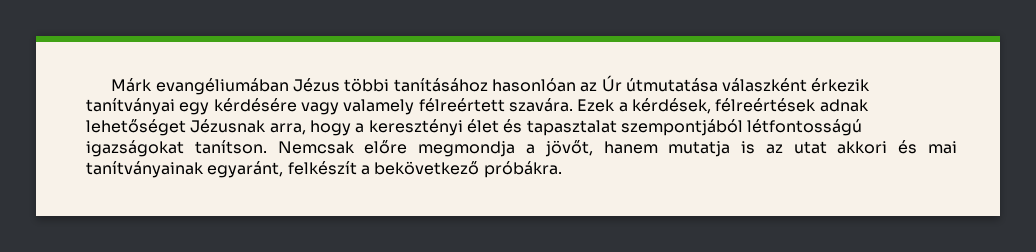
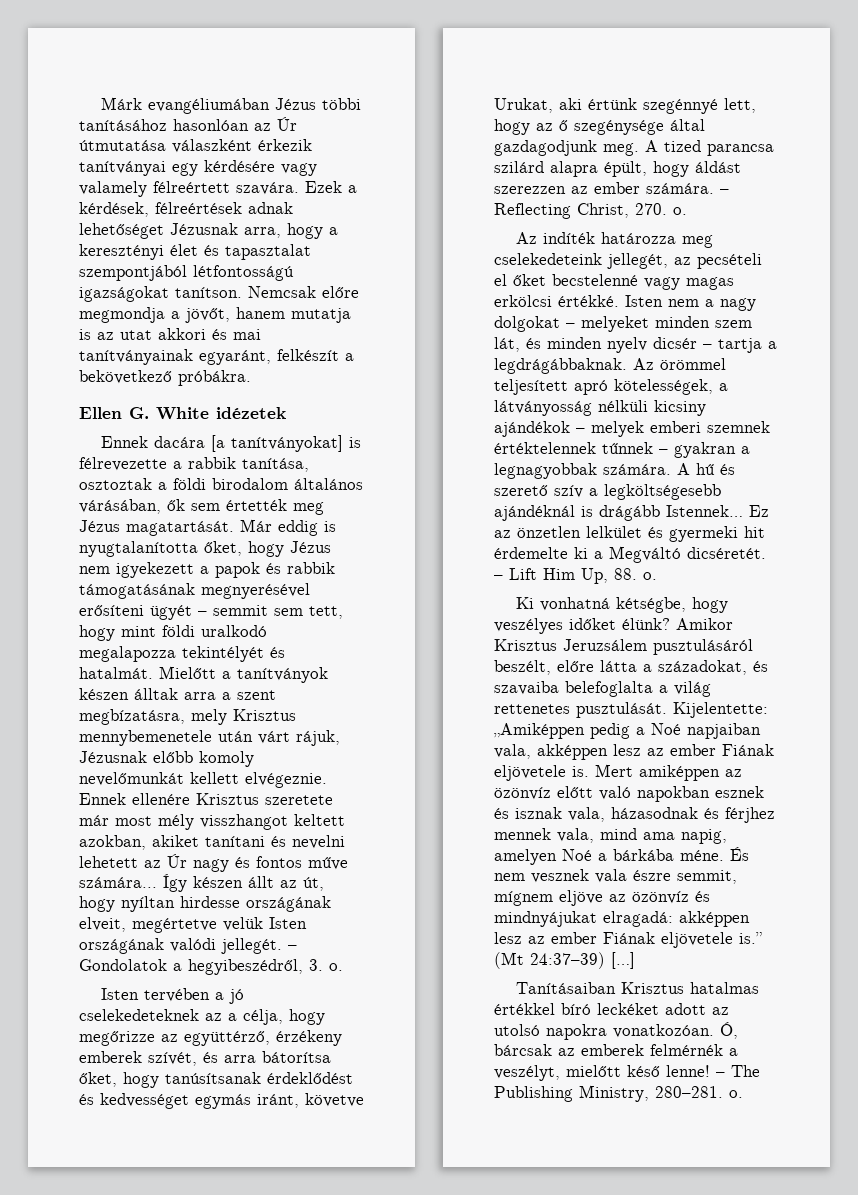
(562, 169) none -> [79,407,286,420] [101,435,362,452] [79,457,309,472] [79,478,363,490] [79,499,324,515] [79,519,336,536] [79,541,331,557] [79,562,335,578] [79,583,310,599] [79,605,343,620] [79,625,267,641] [79,646,285,662] [79,666,328,683] [79,688,276,700] [79,709,296,725] [79,730,340,746] [79,751,254,767] [79,772,327,788] [79,793,333,805] [79,814,345,830] [79,835,345,850] [79,854,348,872] [79,874,324,892] [79,896,331,912] [79,917,307,933] [79,938,297,954] [79,959,343,975] [101,988,245,1004] [79,1009,325,1025] [79,1030,342,1046] [79,1051,331,1066] [79,1072,353,1088] [79,1093,364,1109] [494,98,756,114] [494,119,705,135] [494,140,774,156] [494,161,741,177] [494,182,729,194] [494,203,687,219] [516,232,714,248] [494,253,762,269] [494,274,734,290] [494,295,756,311] [494,316,752,332] [494,337,777,353] [494,358,726,374] [494,379,728,395] [494,400,706,416] [494,421,770,437] [494,442,750,458] [494,463,735,479] [494,484,721,500] [494,505,769,521] [494,526,765,542] [494,546,766,563] [494,568,657,584] [516,597,729,613] [494,618,733,634] [494,639,753,655] [494,660,768,675] [494,681,711,697] [494,702,768,718] [494,723,761,739] [494,744,774,760] [494,764,742,781] [494,786,764,802] [494,807,775,823] [494,828,727,844] [494,847,749,865] [494,869,737,884] [494,890,710,906] [494,911,750,927] [494,932,762,948] [494,952,635,969] [516,982,760,994] [494,1003,729,1015] [494,1022,738,1040] [494,1044,738,1056] [494,1065,760,1081] [494,1085,743,1102] // Ellen G. White idézetek // Ennek dacára [a tanítványokat] is félrevezette a rabbik tanítása, osztoztak a földi birodalom általános várásában, ők sem értették meg Jézus magatartását. Már eddig is nyugtalanította őket, hogy Jézus nem igyekezett a papok és rabbik támogatásának megnyerésével erősíteni ügyét – semmit sem tett, hogy mint földi uralkodó megalapozza tekintélyét és hatalmát. Mielőtt a tanítványok készen álltak arra a szent megbízatásra, mely Krisztus mennybemenetele után várt rájuk, Jézusnak előbb komoly nevelőmunkát kellett elvégeznie. Ennek ellenére Krisztus szeretete már most mély visszhangot keltett azokban, akiket tanítani és nevelni lehetett az Úr nagy és fontos műve számára... Így készen állt az út, hogy nyíltan hirdesse országának elveit, megértetve velük Isten országának valódi jellegét. – Gondolatok a hegyibeszédről, 3. o. // Isten tervében a jó cselekedeteknek az a célja, hogy megőrizze az együttérző, érzékeny emberek szívét, és arra bátorítsa őket, hogy tanúsítsanak érdeklődést és kedvességet egymás iránt, követve Urukat, aki értünk szegénnyé lett, hogy az ő szegénysége által gazdagodjunk meg. A tized parancsa szilárd alapra épült, hogy áldást szerezzen az ember számára. – Reflecting Christ, 270. o. // Az indíték határozza meg cselekedeteink jellegét, az pecsételi el őket becstelenné vagy magas erkölcsi értékké. Isten nem a nagy dolgokat – melyeket minden szem lát, és minden nyelv dicsér – tartja a legdrágábbaknak. Az örömmel teljesített apró kötelességek, a látványosság nélküli kicsiny ajándékok – melyek emberi szemnek értéktelennek tűnnek – gyakran a legnagyobbak számára. A hű és szerető szív a legköltségesebb ajándéknál is drágább Istennek… Ez az önzetlen lelkület és gyermeki hit érdemelte ki a Megváltó dicséretét. – Lift Him Up, 88. o. // Ki vonhatná kétségbe, hogy veszélyes időket élünk? Amikor Krisztus Jeruzsálem pusztulásáról beszélt, előre látta a századokat, és szavaiba belefoglalta a világ rettenetes pusztulását. Kijelentette: „Amiképpen pedig a Noé napjaiban vala, akképpen lesz az ember Fiának eljövetele is. Mert amiképpen az özönvíz előtt való napokban esznek és isznak vala, házasodnak és férjhez mennek vala, mind ama napig, amelyen Noé a bárkába méne. És nem vesznek vala észre semmit, mígnem eljöve az özönvíz és mindnyájukat elragadá: akképpen lesz az ember Fiának eljövetele is.” (Mt 24:37–39) […] // Tanításaiban Krisztus hatalmas értékkel bíró leckéket adott az utolsó napokra vonatkozóan. Ó, bárcsak az emberek felmérnék a veszélyt, mielőtt késő lenne! – The Publishing Ministry, 280–281. o.

